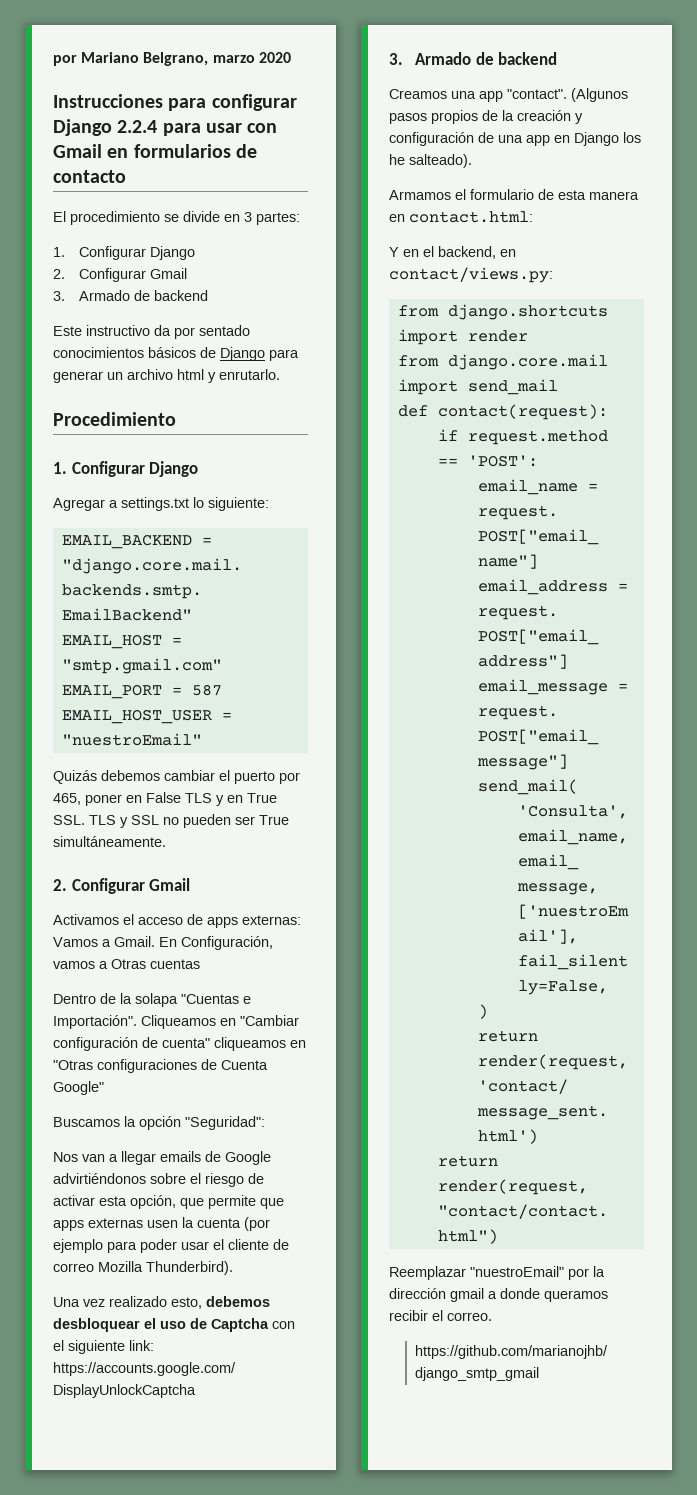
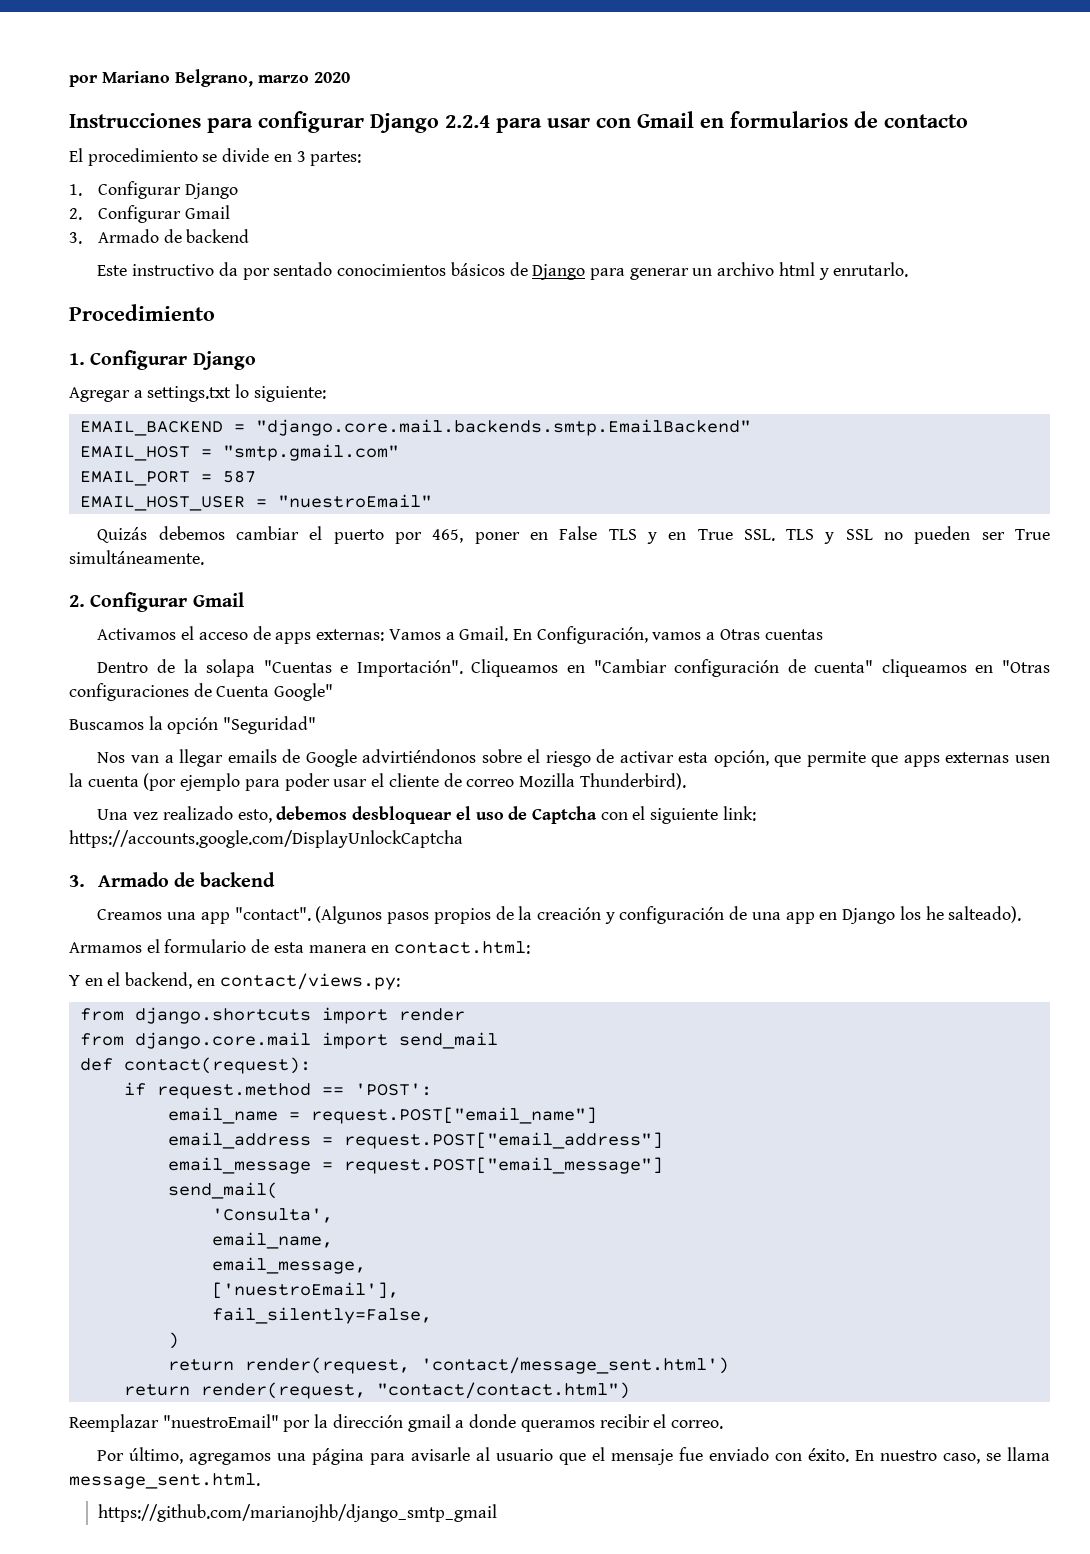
[185,1116,265,1130] "Seguridad": -> [223,716,317,734] "Seguridad"
(492, 1316) none -> [97,1447,1050,1465] [69,1473,260,1489] // Por último, agregamos una página para avisarle al usuario que el mensaje fue enviado con éxito. En nuestro caso, se llama message_sent.html.

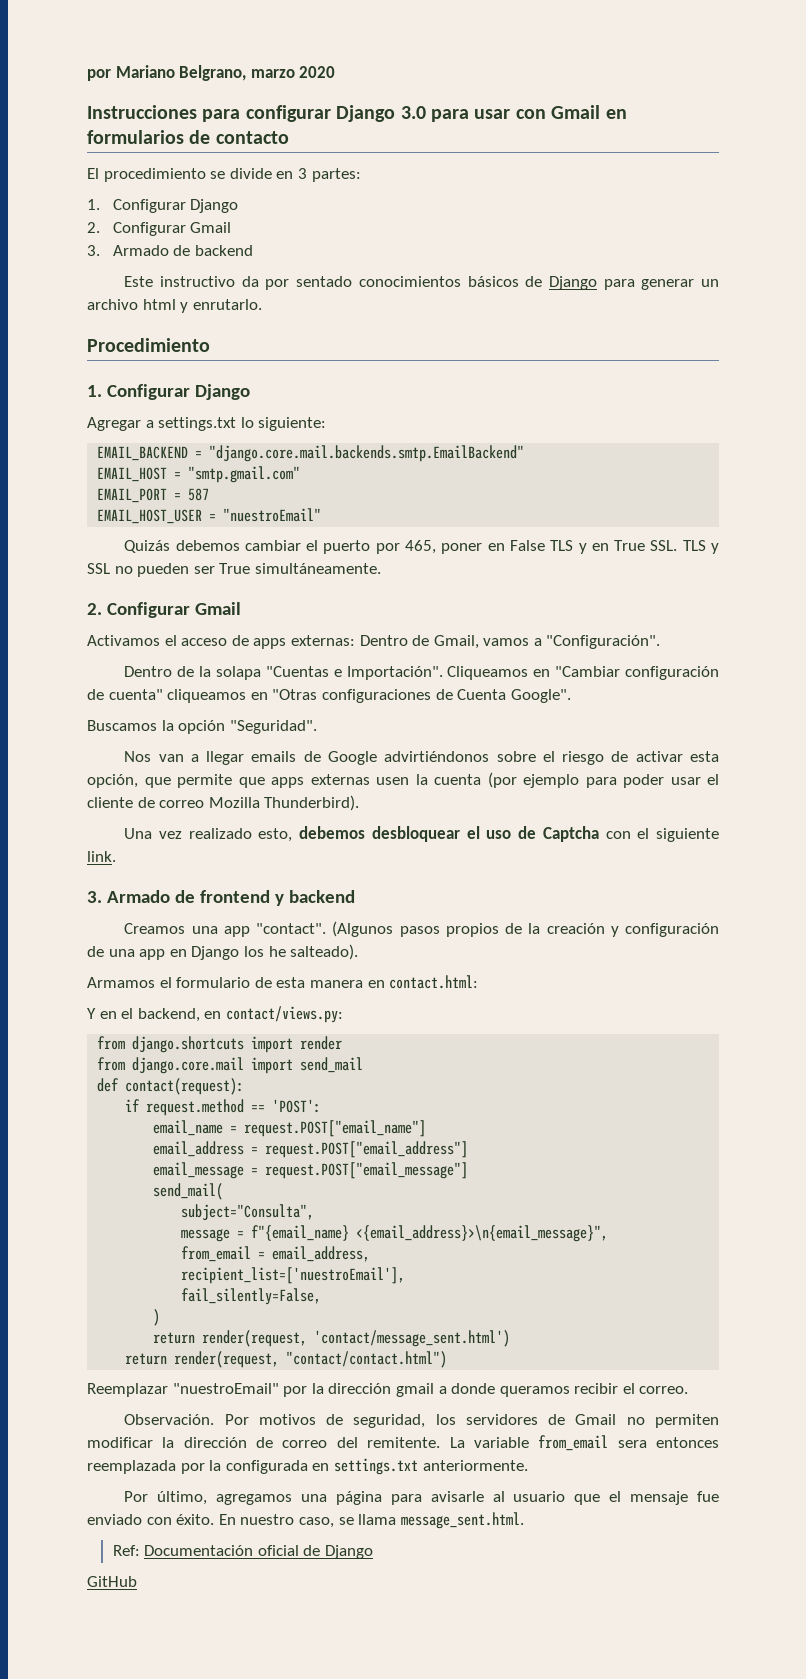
[445,115,490,128] 2.2.4 -> [400,106,426,119] 3.0
[388,626,823,644] Vamos a Gmail. En Configuración, vamos a Otras cuentas -> [359,635,661,649] Dentro de Gmail, vamos a "Configuración".
[274,683,334,701] Google" -> [510,689,571,703] Google".
[223,716,317,734] "Seguridad" -> [229,720,317,734] "Seguridad".
[722,806,756,821] [69,830,463,848] [69,872,196,887] link: https://accounts.google.com/DisplayUnlockCaptcha // 3. Armado de -> [87,851,116,862] [87,890,284,906] link. // 3. Armado de frontend y
[211,1208,333,1223] [211,1232,333,1249] [211,1257,366,1274] [211,1282,399,1299] 'Consulta', // email_name, // email_message, // ['nuestroEmail'], -> [181,1204,315,1221] [181,1225,609,1242] [181,1246,371,1262] [181,1267,406,1284] subject="Consulta", // message = f"{email_name} <{email_address}>\n{email_message}", // from_email = email_address, // recipient_list=['nuestroEmail'],
(723, 1424) none -> [124,1414,720,1428] [87,1435,720,1451] [87,1458,528,1475] // Observación. Por motivos de seguridad, los servidores de Gmail no permiten modificar la dirección de correo del remitente. La variable from_email sera entonces reemplazada por la configurada en settings.txt anteriormente.
[97,1504,497,1522] https://github.com/marianojhb/django_smtp_gmail -> [112,1545,373,1559] [87,1576,137,1587] Ref: Documentación oficial de Django // GitHub

